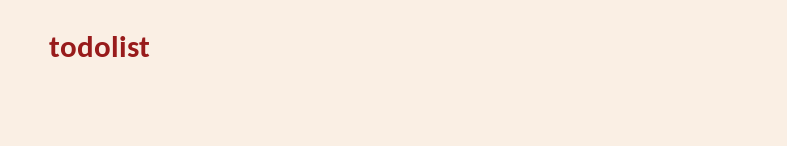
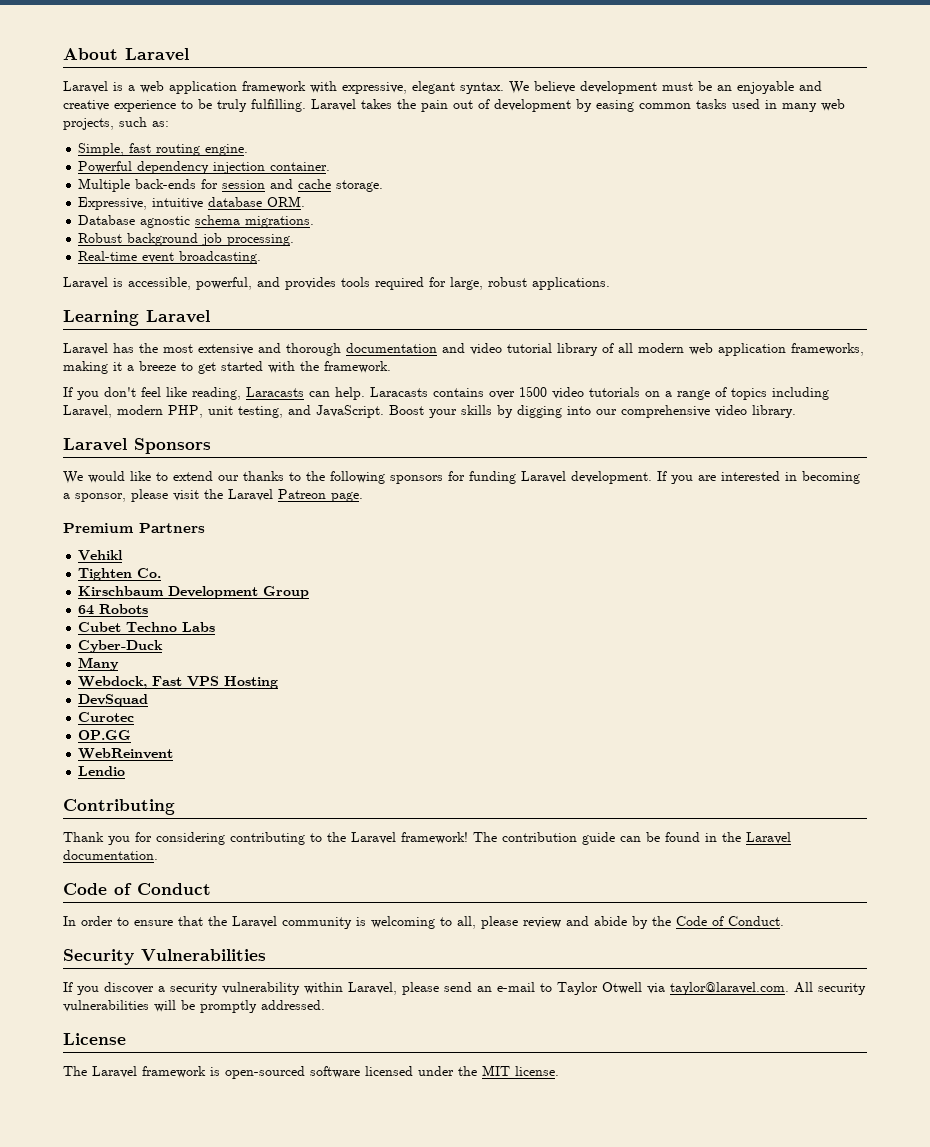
[49,36,150,57] todolist -> [63,48,189,61] [63,81,822,94] [63,99,845,112] [63,117,169,130] [78,143,249,156] [78,161,331,174] [78,178,384,192] [78,196,306,210] [78,215,315,228] [78,233,295,246] [78,251,262,264] [63,277,610,290] [63,310,210,326] [63,343,864,356] [63,361,391,374] [63,386,829,400] [63,405,796,418] [63,438,211,454] [63,471,860,484] [63,489,363,502] [63,523,205,533] [78,550,124,561] [78,568,162,581] [78,586,310,599] [78,604,149,615] [78,622,216,632] [78,640,164,653] [78,657,120,671] [78,676,279,689] [78,694,149,707] [78,712,135,722] [78,730,132,740] [78,748,174,759] [78,766,126,776] [63,799,175,815] [63,832,791,845] [63,850,158,860] [63,883,211,895] [63,916,784,929] [63,949,266,965] [63,982,866,995] [63,1000,325,1013] [63,1033,126,1045] [63,1065,559,1079] About Laravel // Laravel is a web application framework with expressive, elegant syntax. We believe development must be an enjoyable and creative experience to be truly fulfilling. Laravel takes the pain out of development by easing common tasks used in many web projects, such as: // Simple, fast routing engine. // Powerful dependency injection container. // Multiple back-ends for session and cache storage. // Expressive, intuitive database ORM. // Database agnostic schema migrations. // Robust background job processing. // Real-time event broadcasting. // Laravel is accessible, powerful, and provides tools required for large, robust applications. // Learning Laravel // Laravel has the most extensive and thorough documentation and video tutorial library of all modern web application frameworks, making it a breeze to get started with the framework. // If you don't feel like reading, Laracasts can help. Laracasts contains over 1500 video tutorials on a range of topics including Laravel, modern PHP, unit testing, and JavaScript. Boost your skills by digging into our comprehensive video library. // Laravel Sponsors // We would like to extend our thanks to the following sponsors for funding Laravel development. If you are interested in becoming a sponsor, please visit the Laravel Patreon page. // Premium Partners // Vehikl // Tighten Co. // Kirschbaum Development Group // 64 Robots // Cubet Techno Labs // Cyber-Duck // Many // Webdock, Fast VPS Hosting // DevSquad // Curotec // OP.GG // WebReinvent // Lendio // Contributing // Thank you for considering contributing to the Laravel framework! The contribution guide can be found in the Laravel documentation. // Code of Conduct // In order to ensure that the Laravel community is welcoming to all, please review and abide by the Code of Conduct. // Security Vulnerabilities // If you discover a security vulnerability within Laravel, please send an e-mail to Taylor Otwell via taylor@laravel.com. All security vulnerabilities will be promptly addressed. // License // The Laravel framework is open-sourced software licensed under the MIT license.

